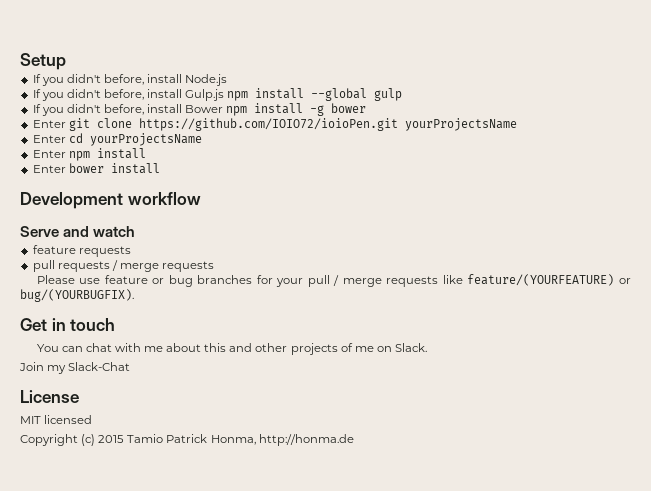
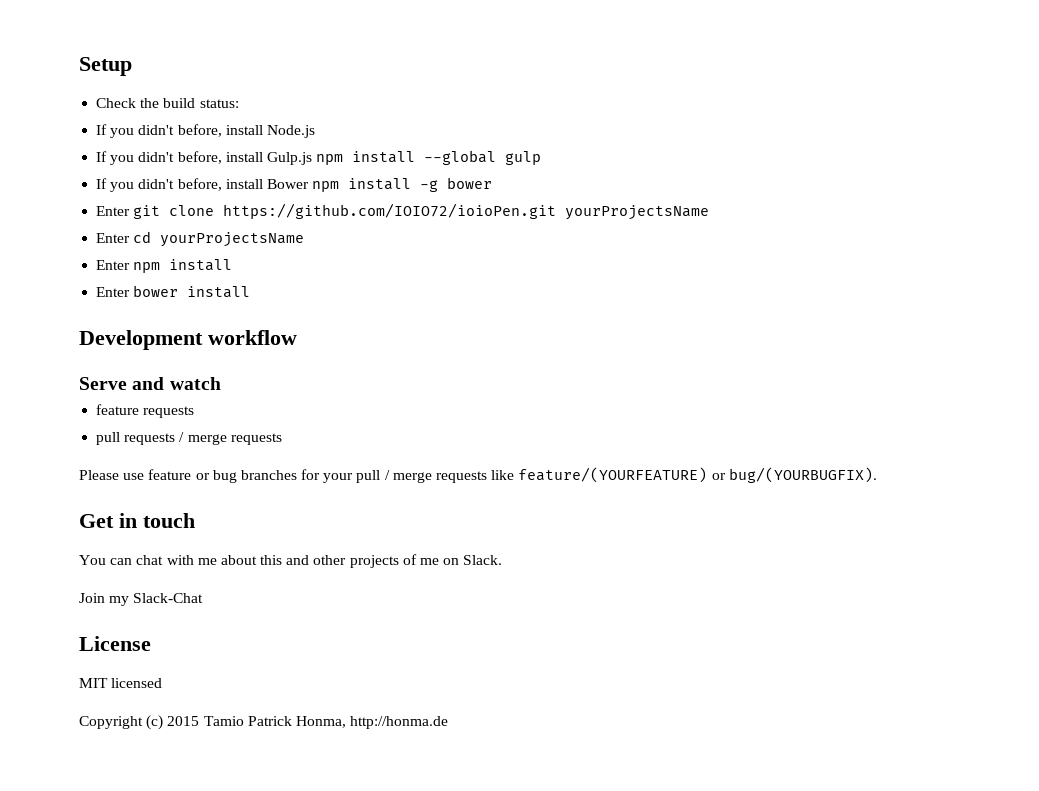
(66, 61) none -> [96,98,239,108] // Check the build status:

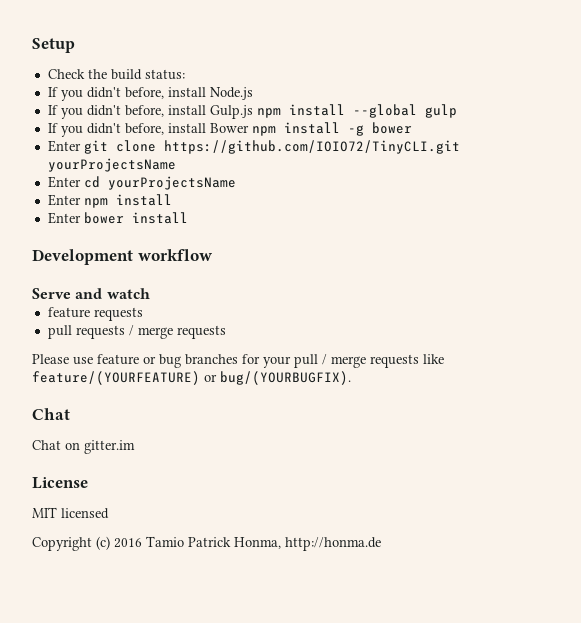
[223,203,557,219] https://github.com/IOIO72/ioioPen.git -> [163,140,460,154] https://github.com/IOIO72/TinyCLI.git
[79,513,195,528] [79,554,503,568] [79,593,204,606] Get in touch // You can chat with me about this and other projects of me on Slack. // Join my Slack-Chat -> [32,408,70,420] [32,440,135,454] Chat // Chat on gitter.im
[167,716,200,726] 2015 -> [114,538,142,548] 2016

